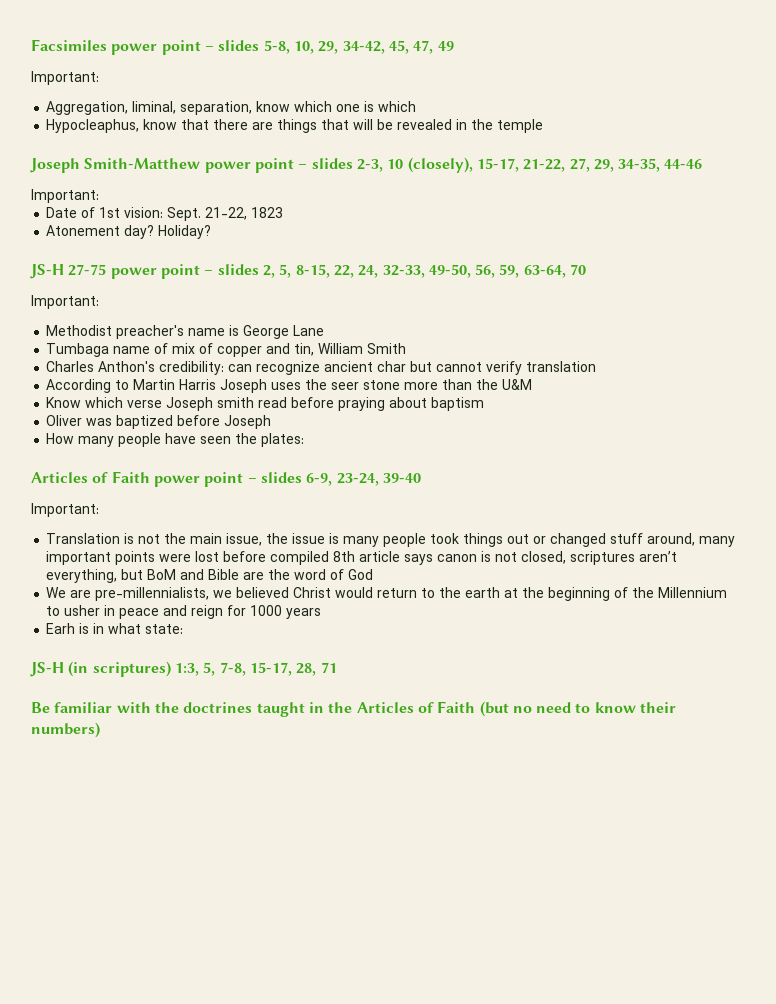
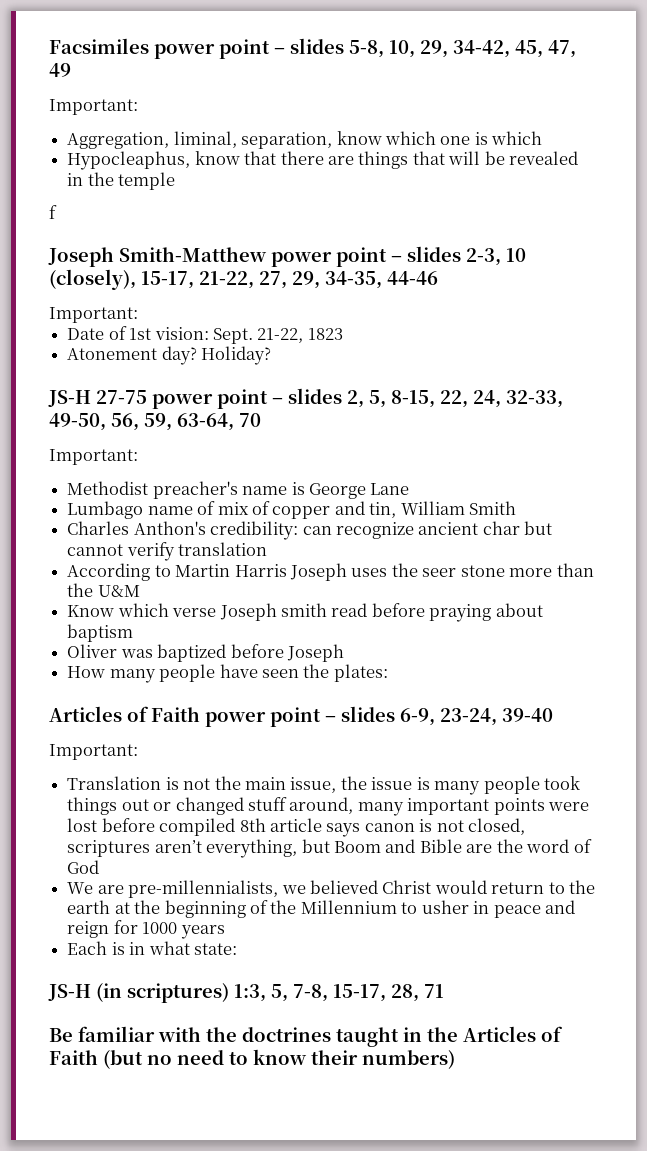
(544, 126) none -> [49,205,57,219] // f
[46,343,110,357] Tumbaga -> [67,501,144,519] Lumbago
[147,569,177,580] BoM -> [333,841,381,853] Boom
[46,623,76,634] Earh -> [67,941,108,955] Each

